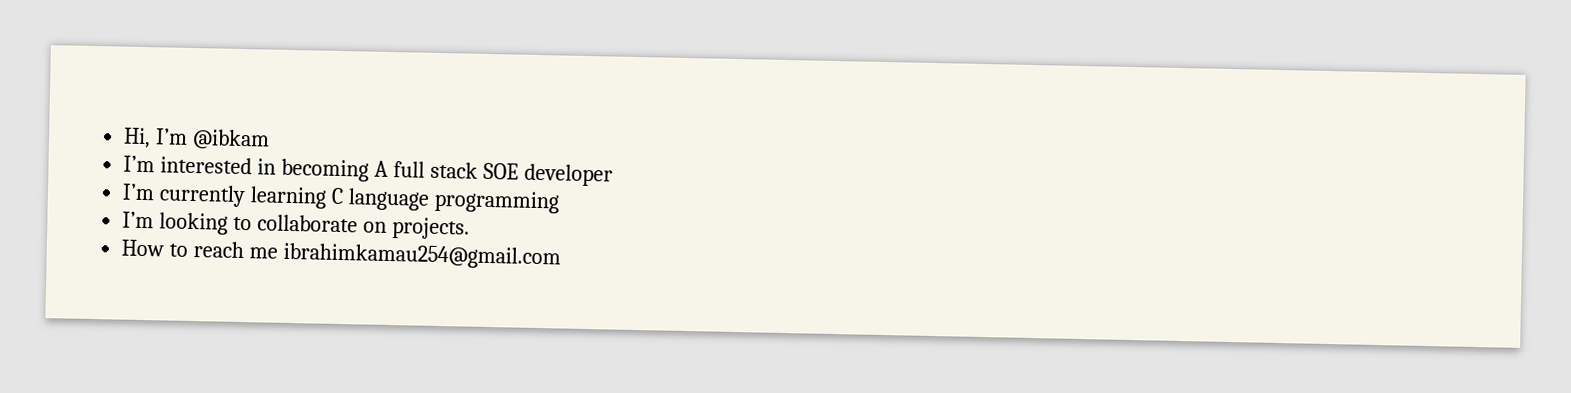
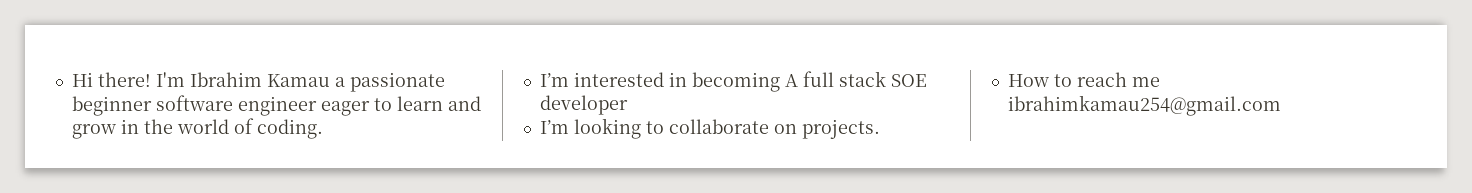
[123,127,271,151] Hi, I’m @ibkam -> [71,72,445,92] [71,95,481,116] [71,118,323,139] Hi there! I'm Ibrahim Kamau a passionate beginner software engineer eager to learn and grow in the world of coding.
[122,183,560,214] // I’m currently learning C language programming -> (628, 105) none

